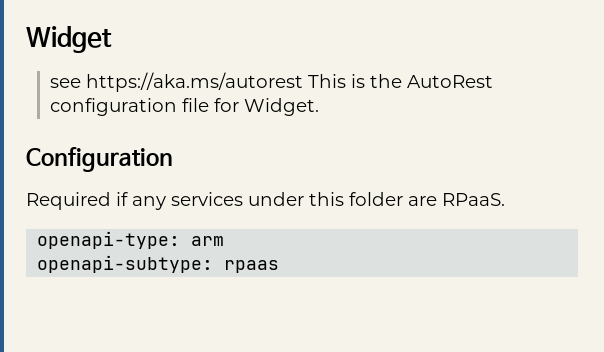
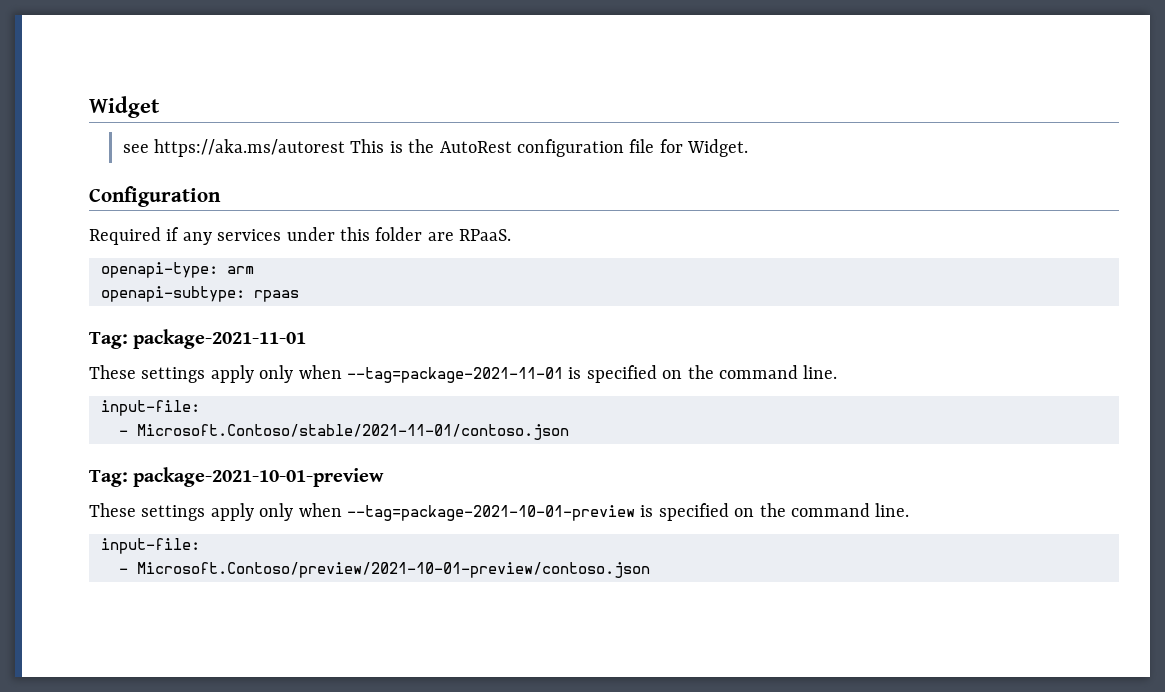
(280, 266) none -> [89,329,307,349] [89,365,838,383] [101,400,200,416] [119,424,569,440] [89,467,385,487] [89,503,910,521] [101,538,200,554] [119,562,650,578] // Tag: package-2021-11-01 // These settings apply only when --tag=package-2021-11-01 is specified on the command line. // input-file: // - Microsoft.Contoso/stable/2021-11-01/contoso.json // Tag: package-2021-10-01-preview // These settings apply only when --tag=package-2021-10-01-preview is specified on the command line. // input-file: // - Microsoft.Contoso/preview/2021-10-01-preview/contoso.json

